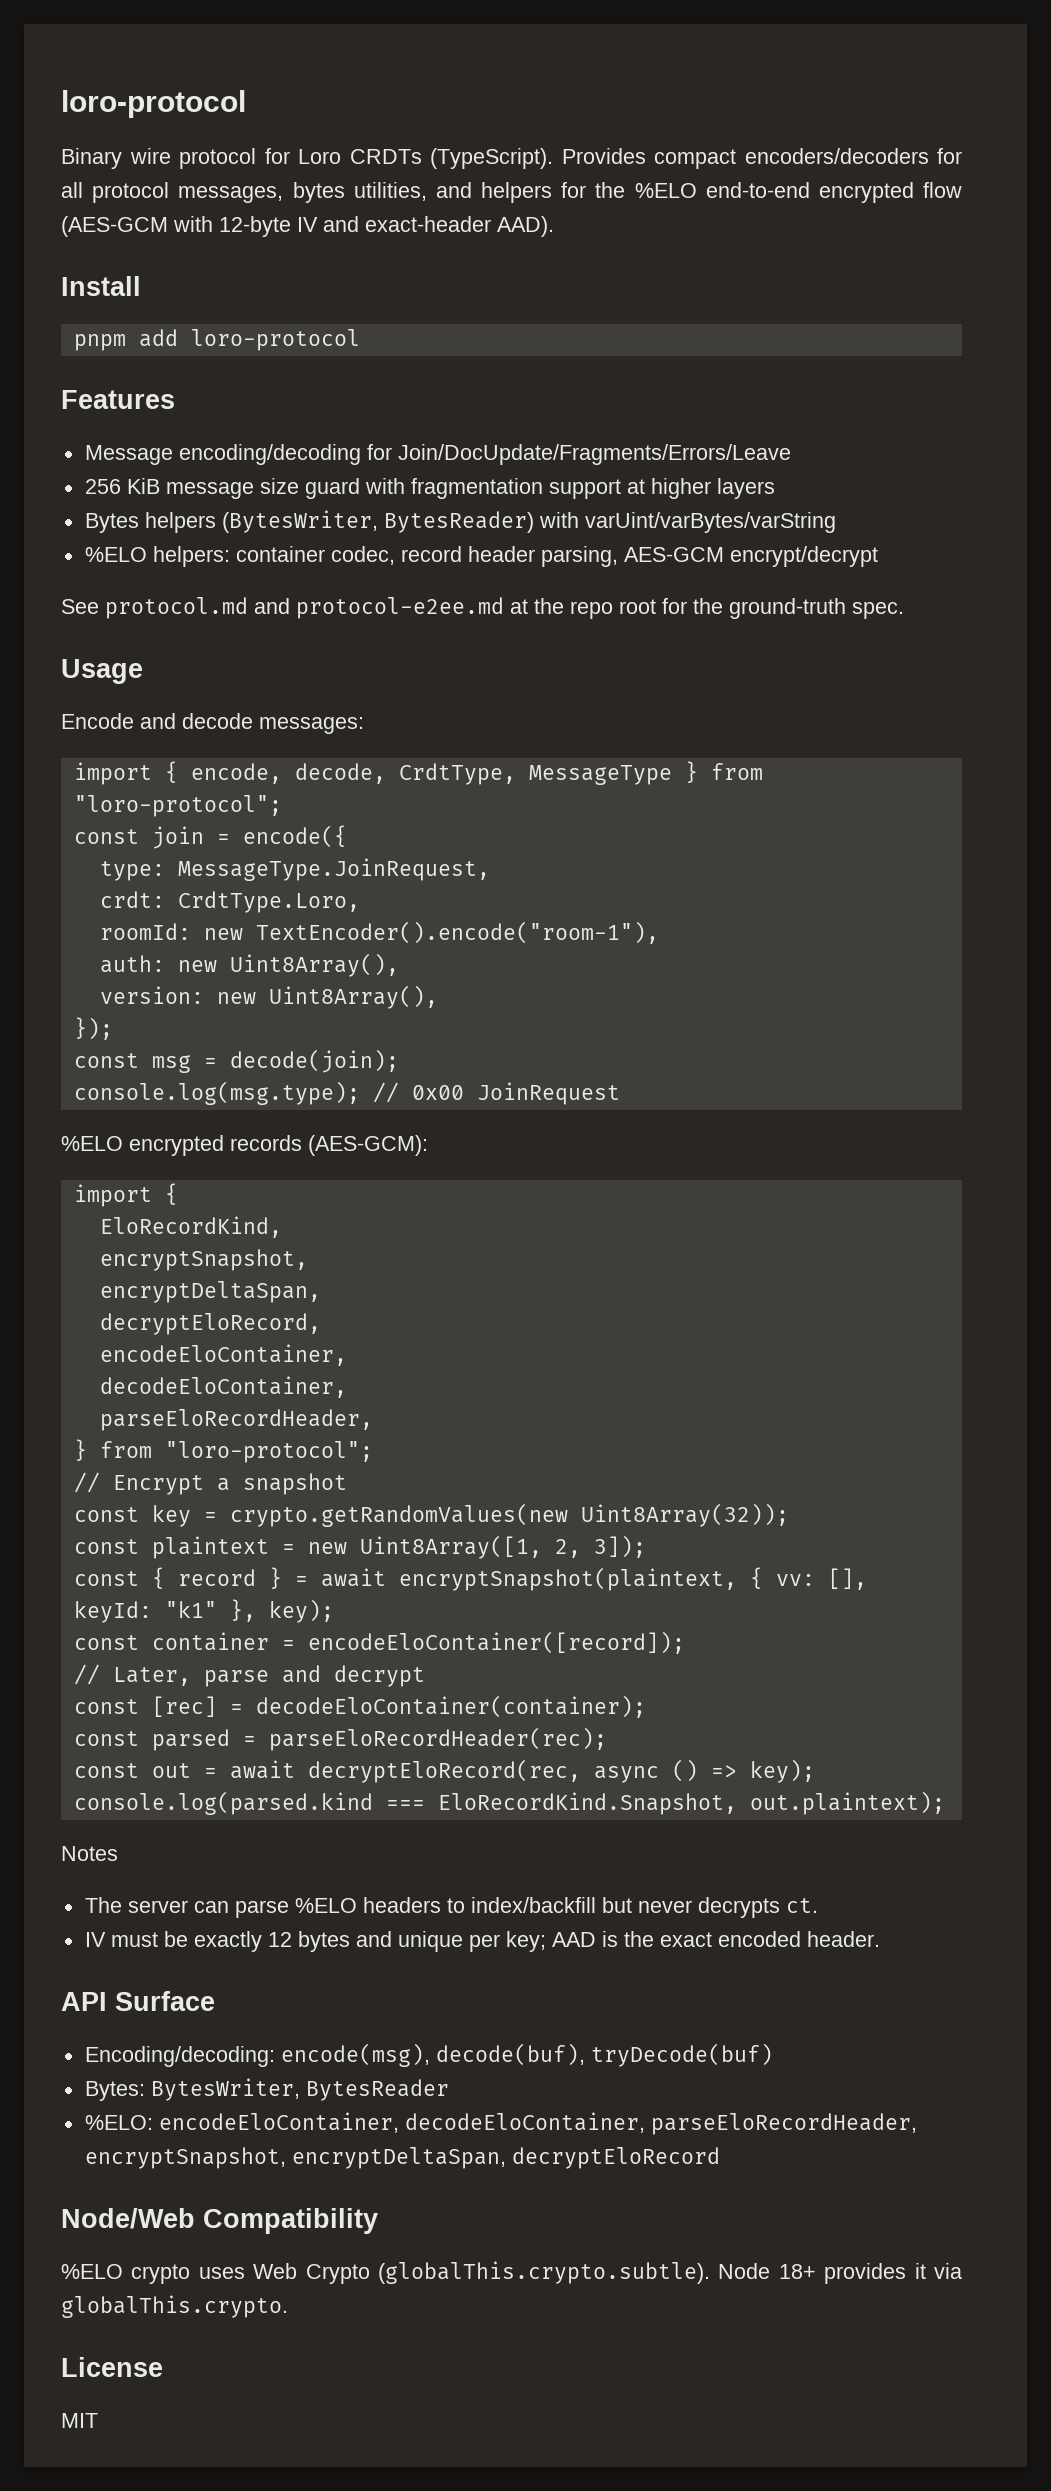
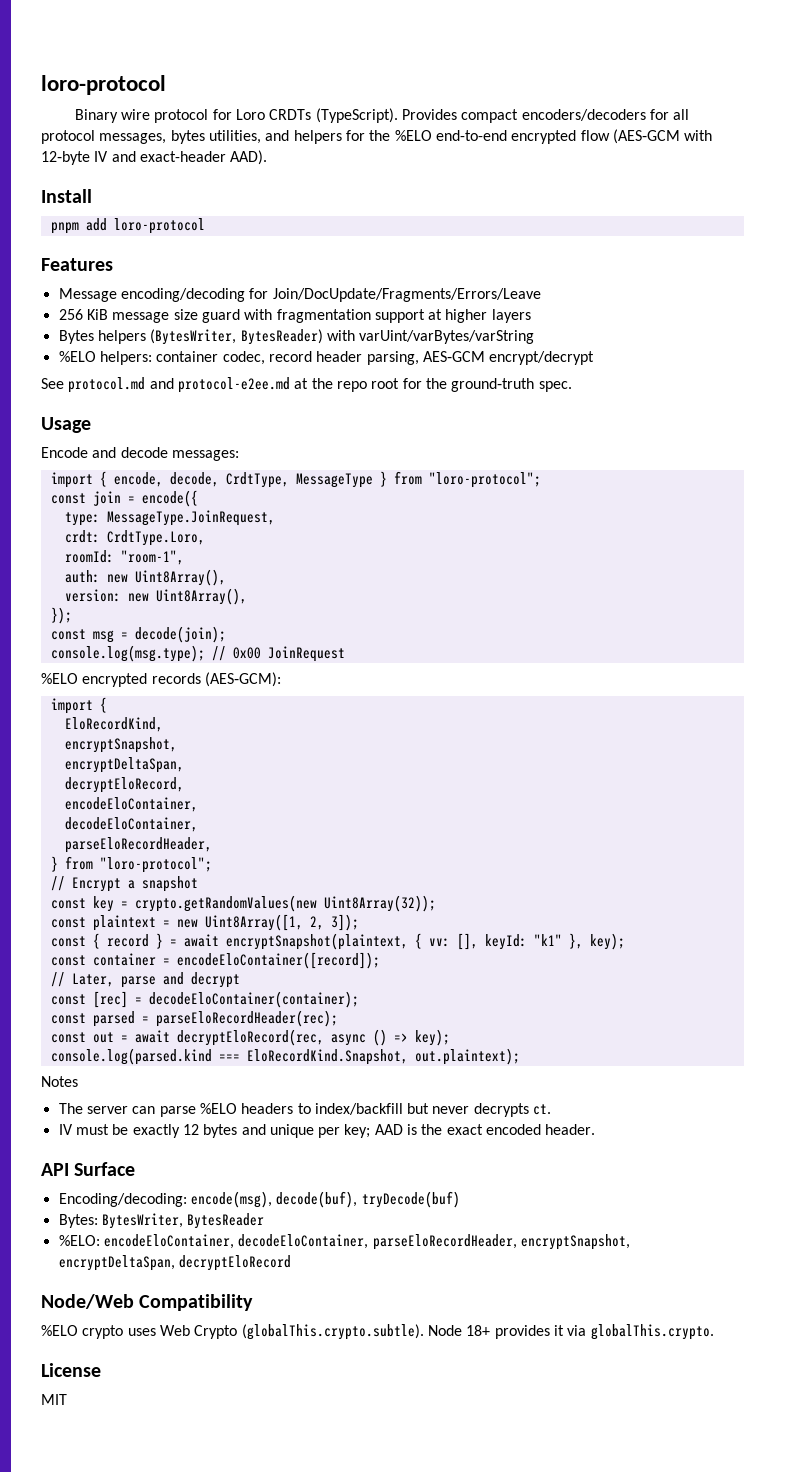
[203,921,659,944] new TextEncoder().encode("room-1"), -> [120,550,184,565] "room-1",

